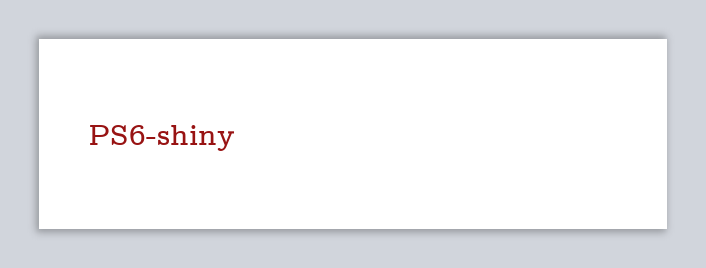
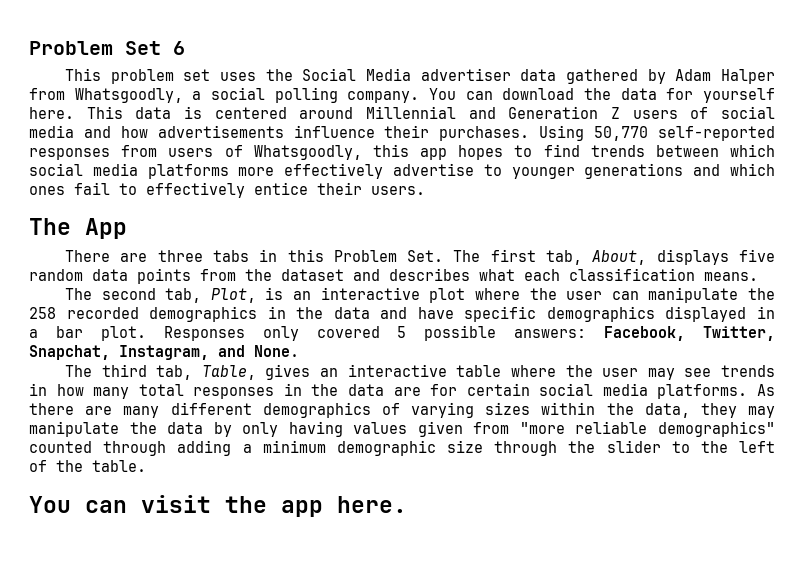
[88,125,235,151] PS6-shiny -> [29,41,185,55] [64,68,776,84] [29,87,775,103] [29,106,775,119] [29,125,776,141] [29,144,775,160] [29,163,775,179] [29,182,425,198] [29,218,127,239] [64,249,775,265] [29,268,758,284] [64,287,776,303] [29,306,775,322] [29,325,775,341] [29,345,299,360] [64,364,776,380] [29,383,775,399] [29,402,775,418] [29,421,775,437] [29,440,775,456] [29,460,146,472] [29,495,407,517] Problem Set 6 // This problem set uses the Social Media advertiser data gathered by Adam Halper from Whatsgoodly, a social polling company. You can download the data for yourself here. This data is centered around Millennial and Generation Z users of social media and how advertisements influence their purchases. Using 50,770 self-reported responses from users of Whatsgoodly, this app hopes to find trends between which social media platforms more effectively advertise to younger generations and which ones fail to effectively entice their users. // The App // There are three tabs in this Problem Set. The first tab, About, displays five random data points from the dataset and describes what each classification means. // The second tab, Plot, is an interactive plot where the user can manipulate the 258 recorded demographics in the data and have specific demographics displayed in a bar plot. Responses only covered 5 possible answers: Facebook, Twitter, Snapchat, Instagram, and None. // The third tab, Table, gives an interactive table where the user may see trends in how many total responses in the data are for certain social media platforms. As there are many different demographics of varying sizes within the data, they may manipulate the data by only having values given from "more reliable demographics" counted through adding a minimum demographic size through the slider to the left of the table. // You can visit the app here.

